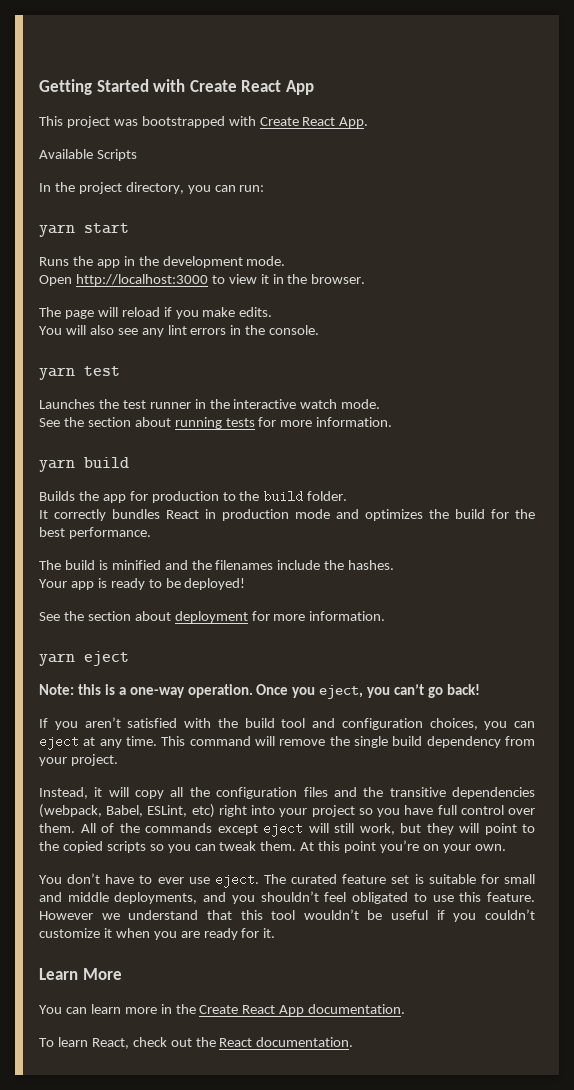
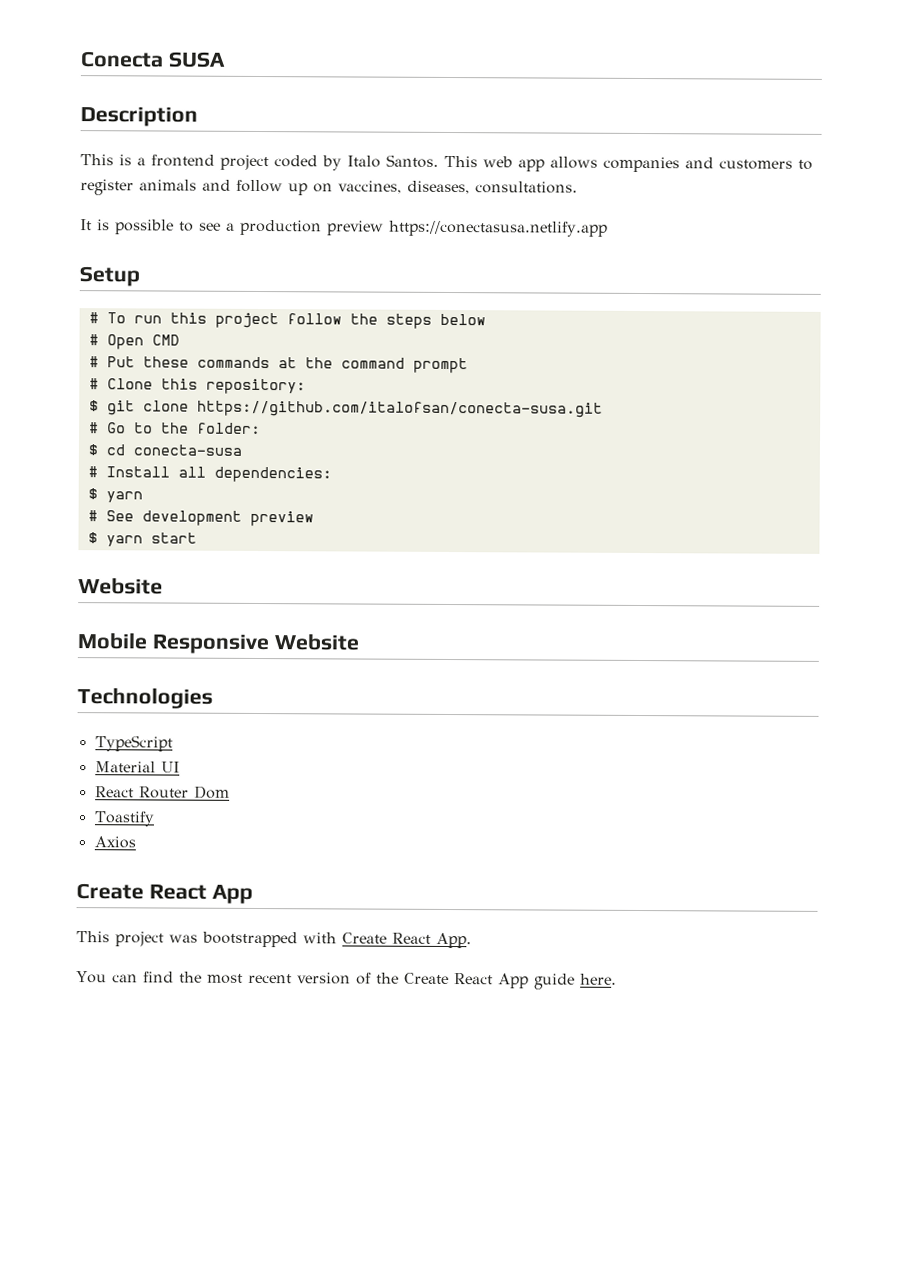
[39,79,186,95] Getting Started with -> [80,51,226,68] [80,106,198,127] [80,154,813,173] [80,179,578,196] [80,219,608,237] [79,266,140,287] [88,312,486,329] [88,334,180,350] [88,356,468,374] [88,378,306,395] [88,400,603,418] [88,422,261,435] [87,444,242,456] [87,466,332,483] [87,488,143,503] [87,510,314,527] [87,532,197,547] [78,577,163,595] [77,632,359,655] [77,687,213,709] [94,735,173,752] [94,761,180,773] [94,785,230,799] [93,811,155,827] [93,836,136,849] Conecta SUSA // Description // This is a frontend project coded by Italo Santos. This web app allows companies and customers to register animals and follow up on vaccines, diseases, consultations. // It is possible to see a production preview https://conectasusa.netlify.app // Setup // # To run this project follow the steps below // # Open CMD // # Put these commands at the command prompt // # Clone this repository: // $ git clone https://github.com/italofsan/conecta-susa.git // # Go to the folder: // $ cd conecta-susa // # Install all dependencies: // $ yarn // # See development preview // $ yarn start // Website // Mobile Responsive Website // Technologies // TypeScript // Material UI // React Router Dom // Toastify // Axios //
[39,149,137,161] [39,182,265,194] [39,223,129,237] [39,256,286,268] [39,274,366,286] [39,307,273,319] [39,325,320,337] [39,366,120,380] [39,399,381,409] [39,417,393,429] [39,457,129,472] [39,490,348,503] [39,509,535,521] [39,527,151,539] [39,560,395,570] [39,578,246,590] [39,611,386,623] [39,651,129,666] [39,684,480,699] [39,717,535,730] [39,735,535,750] [39,754,118,766] [39,787,535,799] [39,804,535,818] [39,822,535,837] [39,840,506,853] [39,873,536,888] [39,891,536,904] [39,909,535,922] [39,928,276,940] [39,968,122,980] [39,1004,406,1016] [39,1037,354,1049] Available Scripts // In the project directory, you can run: // yarn start // Runs the app in the development mode. // Open http://localhost:3000 to view it in the browser. // The page will reload if you make edits. // You will also see any lint errors in the console. // yarn test // Launches the test runner in the interactive watch mode. // See the section about running tests for more information. // yarn build // Builds the app for production to the build folder. // It correctly bundles React in production mode and optimizes the build for the best performance. // The build is minified and the filenames include the hashes. // Your app is ready to be deployed! // See the section about deployment for more information. // yarn eject // Note: this is a one-way operation. Once you eject, you can’t go back! // If you aren’t satisfied with the build tool and configuration choices, you can eject at any time. This command will remove the single build dependency from your project. // Instead, it will copy all the configuration files and the transitive dependencies (webpack, Babel, ESLint, etc) right into your project so you have full control over them. All of the commands except eject will still work, but they will point to the copied scripts so you can tweak them. At this point you’re on your own. // You don’t have to ever use eject. The curated feature set is suitable for small and middle deployments, and you shouldn’t feel obligated to use this feature. However we understand that this tool wouldn’t be useful if you couldn’t customize it when you are ready for it. // Learn More // You can learn more in the Create React App documentation. // To learn React, check out the React documentation. -> [76,971,617,990] You can find the most recent version of the Create React App guide here.

